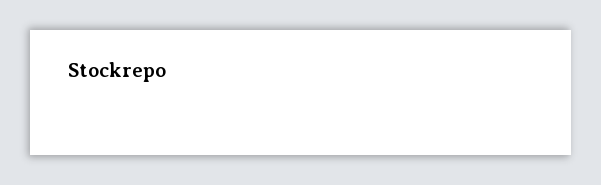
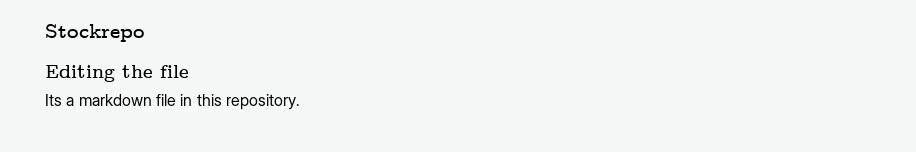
(166, 72) none -> [45,65,189,82] [45,94,300,110] // Editing the file // Its a markdown file in this repository.

